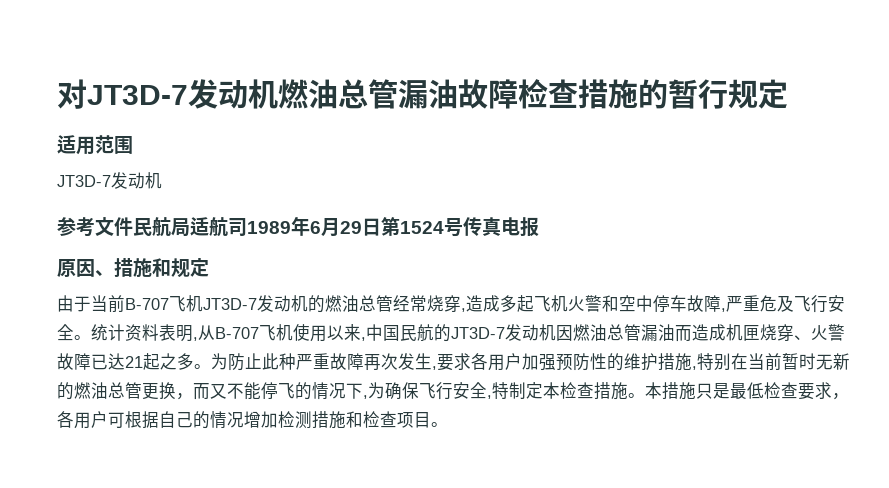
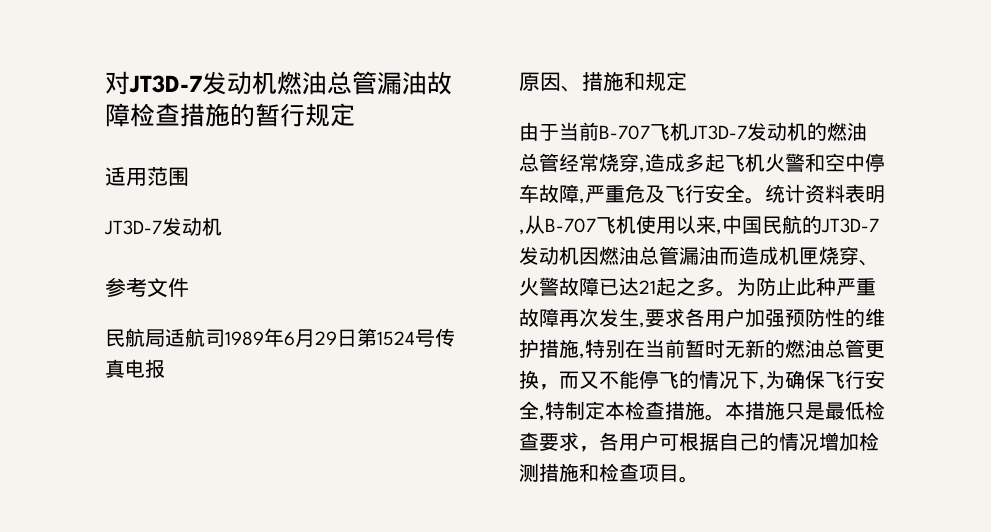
(133, 226) none -> (189, 287) //

